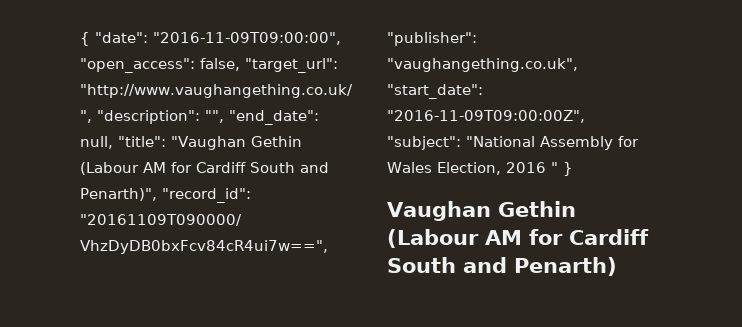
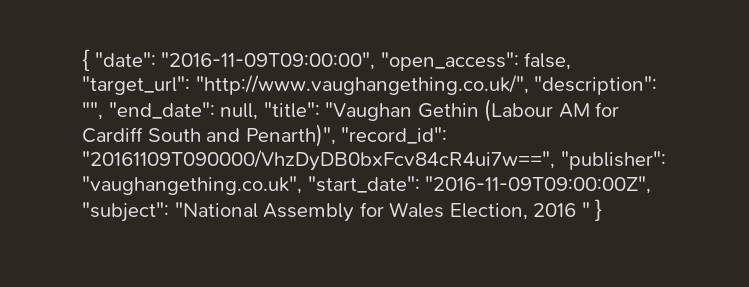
[387,201,576,221] [387,229,649,248] [387,257,617,276] // Vaughan Gethin (Labour AM for Cardiff South and Penarth) -> (603, 210) none

